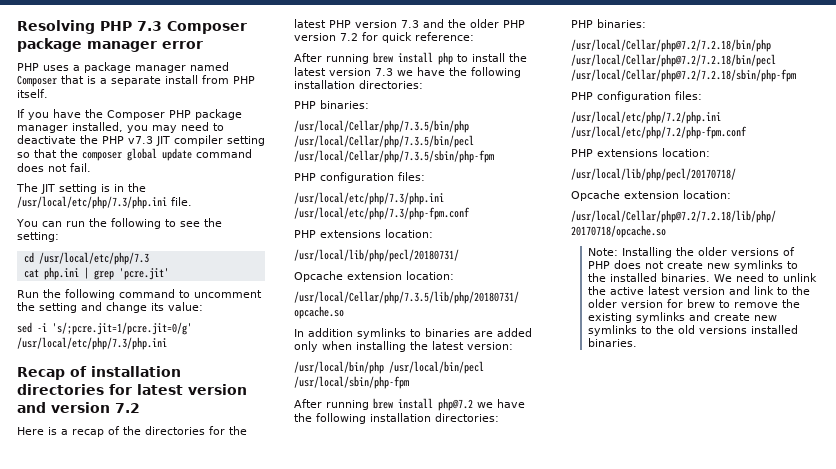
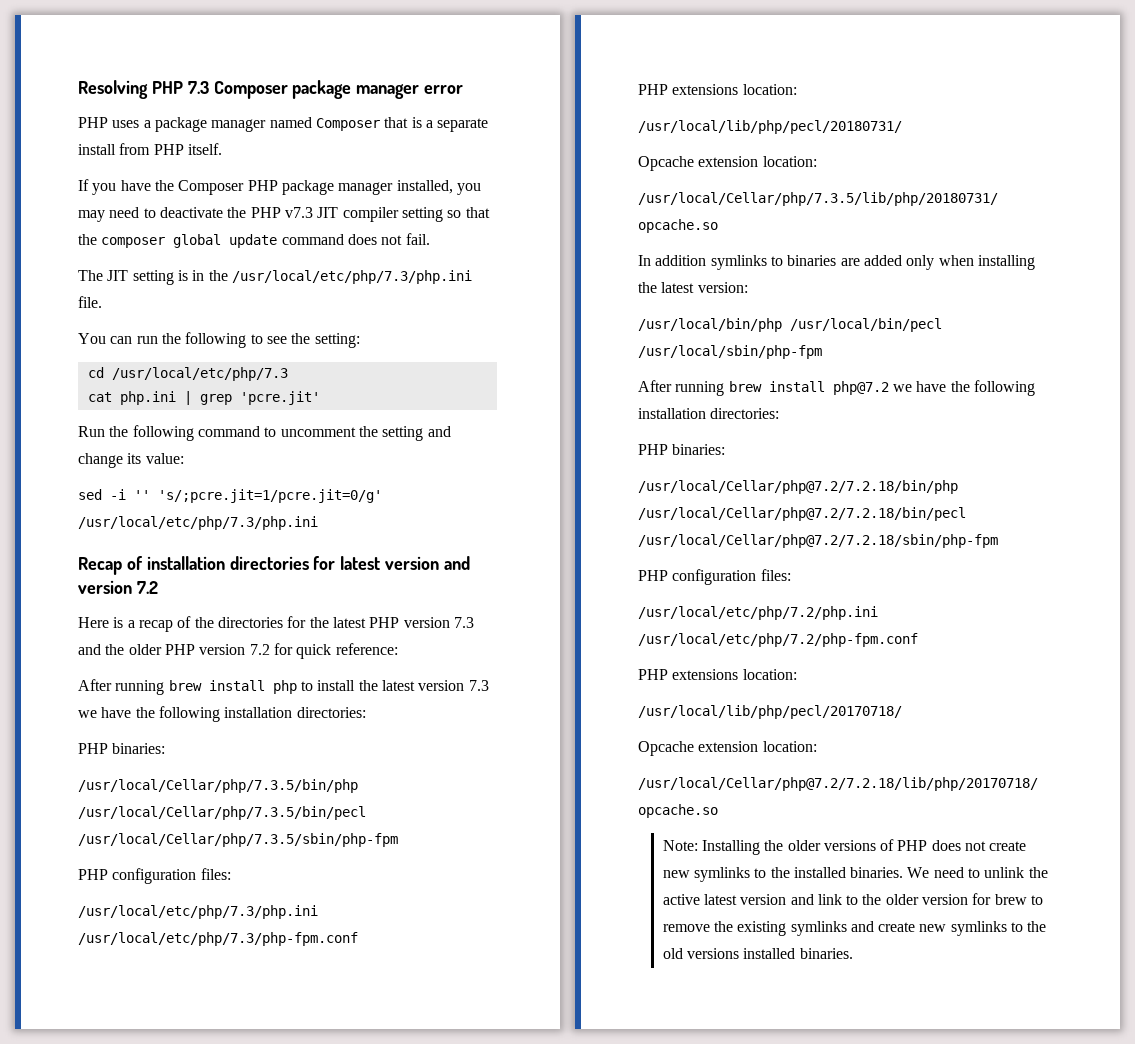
(47, 327) none -> [134,490,150,500] ''

